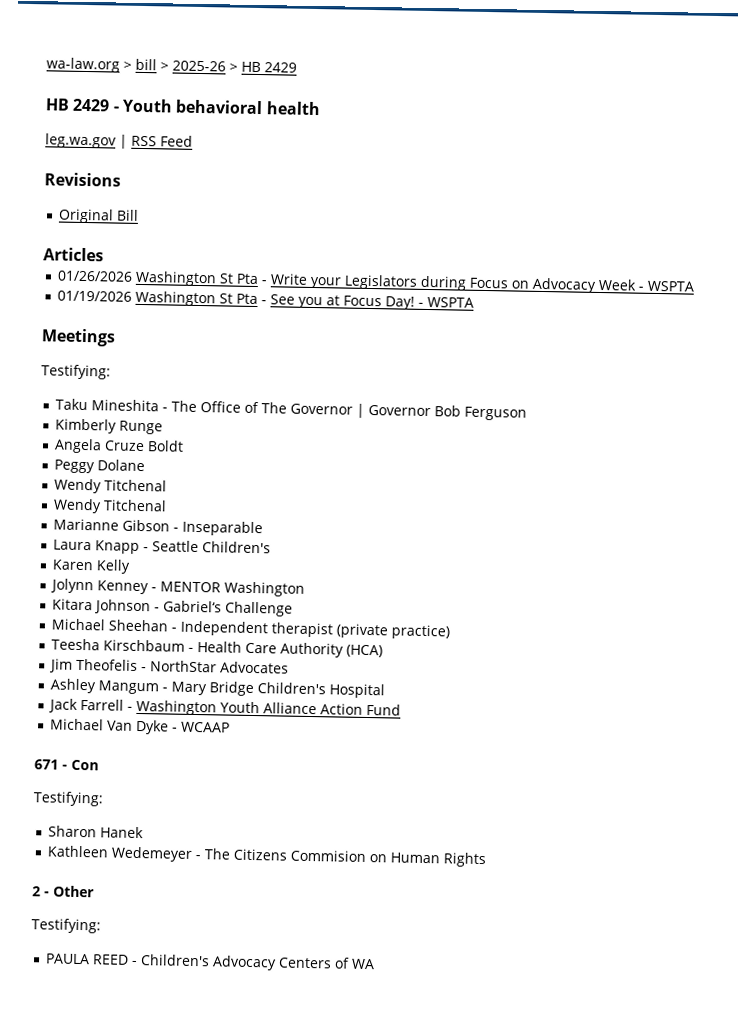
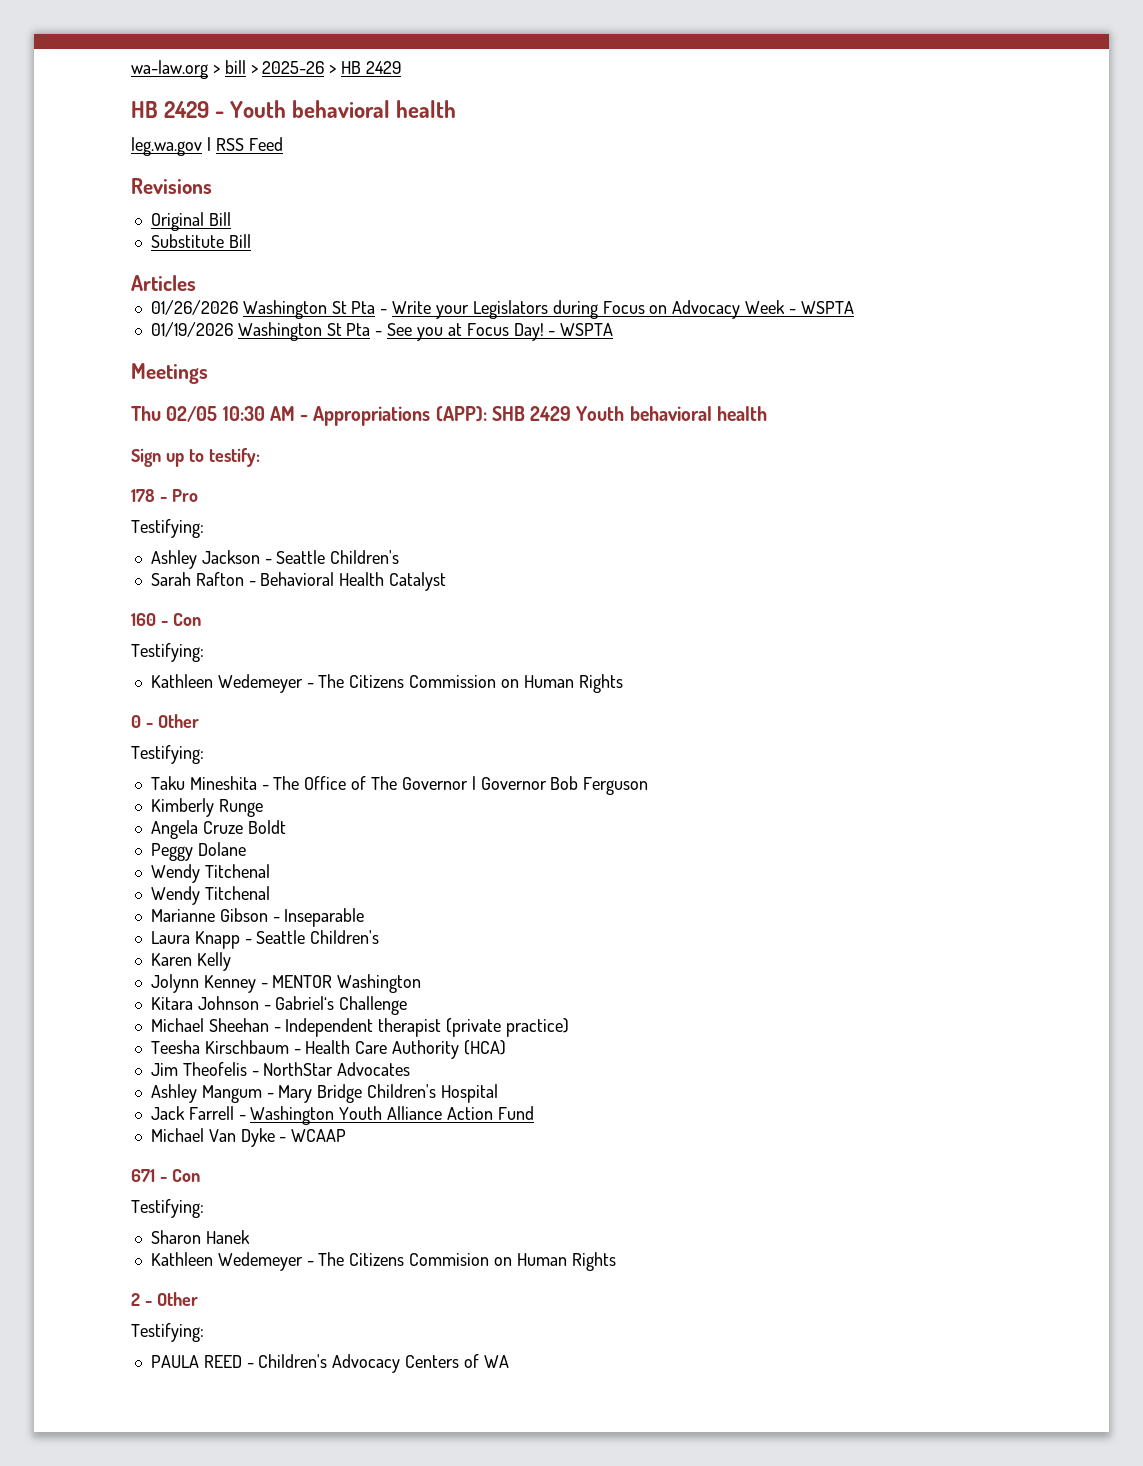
(140, 215) none -> [150,234,251,248] // Substitute Bill
(116, 337) none -> [131,406,767,426] [131,448,260,467] [131,489,198,502] [131,519,204,538] [150,550,400,569] [150,572,447,591] [131,613,201,626] [131,643,204,662] [150,674,623,693] [131,714,199,728] // Thu 02/05 10:30 AM - Appropriations (APP): SHB 2429 Youth behavioral health // Sign up to testify: // 178 - Pro // Testifying: // Ashley Jackson - Seattle Children's // Sarah Rafton - Behavioral Health Catalyst // 160 - Con // Testifying: // Kathleen Wedemeyer - The Citizens Commission on Human Rights // 0 - Other

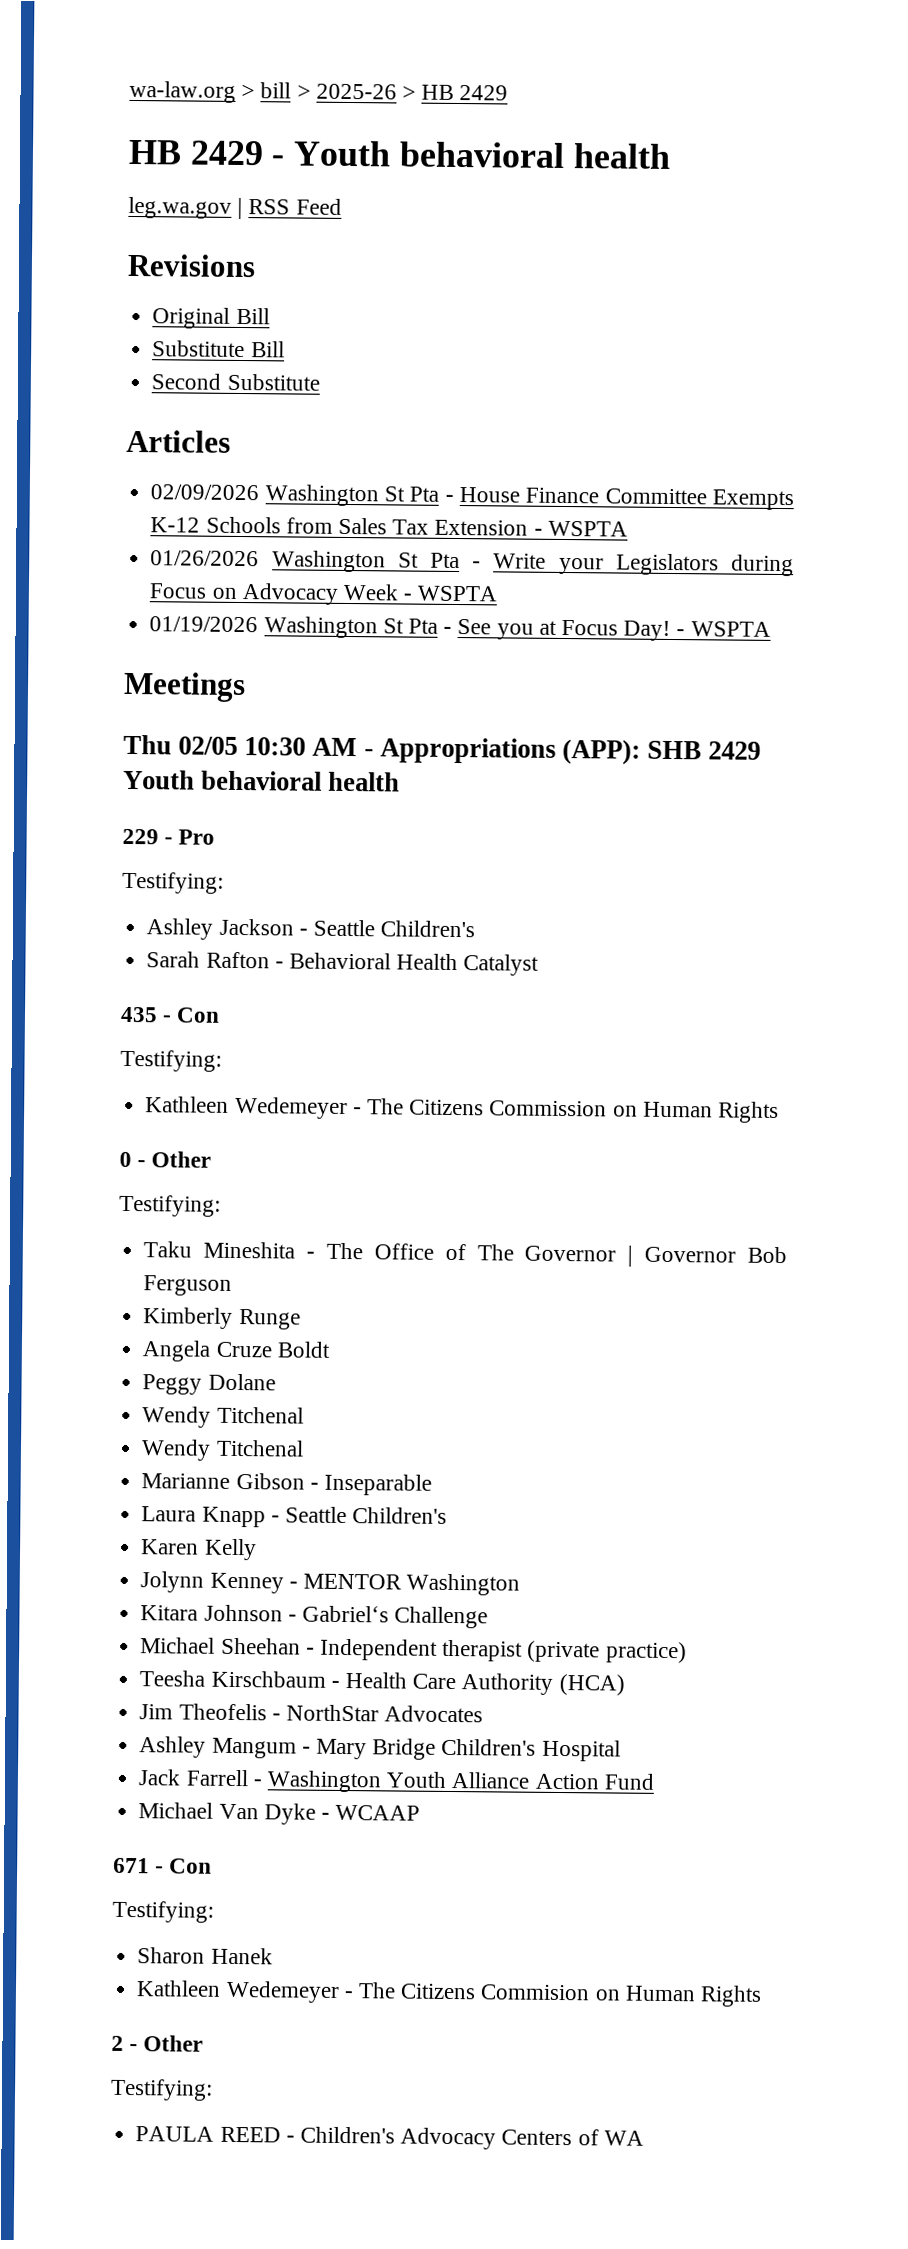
(251, 241) none -> [151,373,320,391] // Second Substitute
(196, 283) none -> [150,484,794,511] [150,516,628,537] // 02/09/2026 Washington St Pta - House Finance Committee Exempts K-12 Schools from Sales Tax Extension - WSPTA
[131,448,260,467] [131,489,155,502] Sign up to testify: // 178 -> [122,828,159,845] 229
[131,613,156,626] 160 -> [120,1006,158,1023] 435

